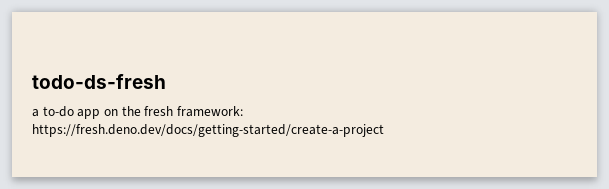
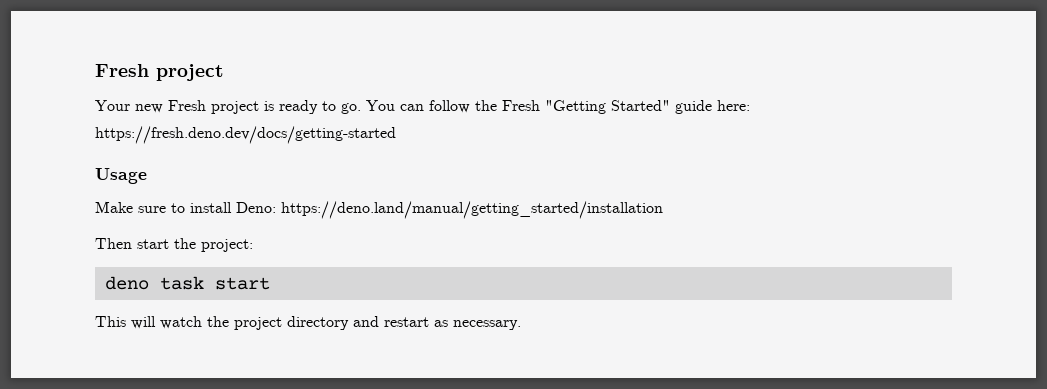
[32,74,166,89] [32,106,243,119] [32,124,384,137] todo-ds-fresh // a to-do app on the fresh framework: https://fresh.deno.dev/docs/getting-started/create-a-project -> [95,64,224,81] [95,100,750,114] [95,126,396,144] [95,168,147,184] [95,201,663,219] [95,238,253,252] [104,276,270,290] [95,316,521,330] Fresh project // Your new Fresh project is ready to go. You can follow the Fresh "Getting Started" guide here: https://fresh.deno.dev/docs/getting-started // Usage // Make sure to install Deno: https://deno.land/manual/getting_started/installation // Then start the project: // deno task start // This will watch the project directory and restart as necessary.

